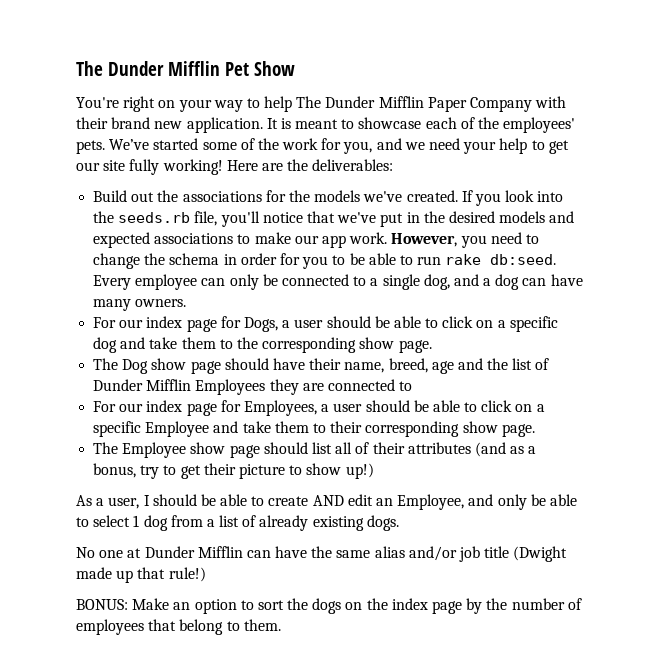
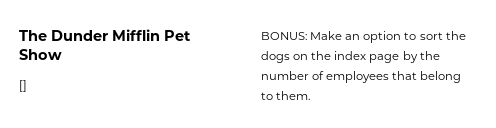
[76,96,567,112] [76,117,576,133] [76,138,569,154] [76,159,394,175] [93,190,564,206] [93,211,575,227] [93,232,539,248] [93,253,557,269] [93,274,583,290] [93,299,187,311] [93,316,558,332] [93,337,432,353] [93,358,550,374] [93,379,413,395] [93,400,545,416] [93,421,535,437] [93,442,537,458] [93,463,374,479] [76,494,577,510] [76,515,399,531] [76,546,568,562] [76,567,206,583] You're right on your way to help The Dunder Mifflin Paper Company with their brand new application. It is meant to showcase each of the employees' pets. We’ve started some of the work for you, and we need your help to get our site fully working! Here are the deliverables: // Build out the associations for the models we've created. If you look into the seeds.rb file, you'll notice that we've put in the desired models and expected associations to make our app work. However, you need to change the schema in order for you to be able to run rake db:seed. Every employee can only be connected to a single dog, and a dog can have many owners. // For our index page for Dogs, a user should be able to click on a specific dog and take them to the corresponding show page. // The Dog show page should have their name, breed, age and the list of Dunder Mifflin Employees they are connected to // For our index page for Employees, a user should be able to click on a specific Employee and take them to their corresponding show page. // The Employee show page should list all of their attributes (and as a bonus, try to get their picture to show up!) // As a user, I should be able to create AND edit an Employee, and only be able to select 1 dog from a list of already existing dogs. // No one at Dunder Mifflin can have the same alias and/or job title (Dwight made up that rule!) -> [19,80,27,92] []

